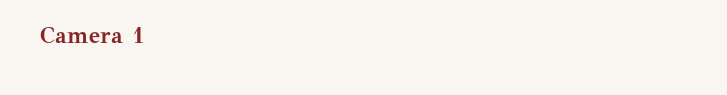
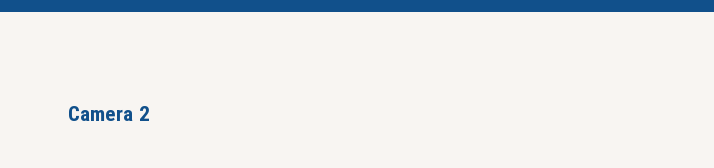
[132,27,145,43] 1 -> [138,106,150,121] 2

